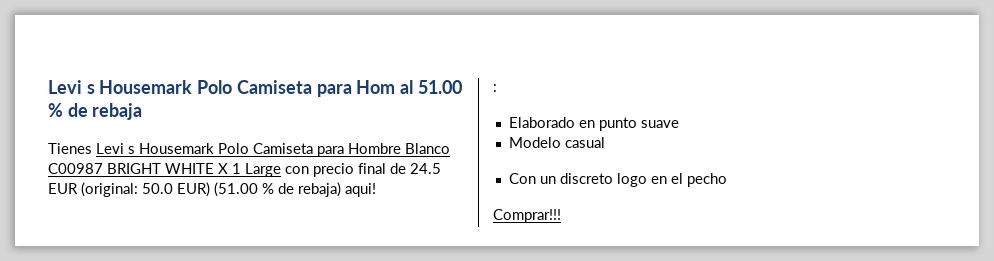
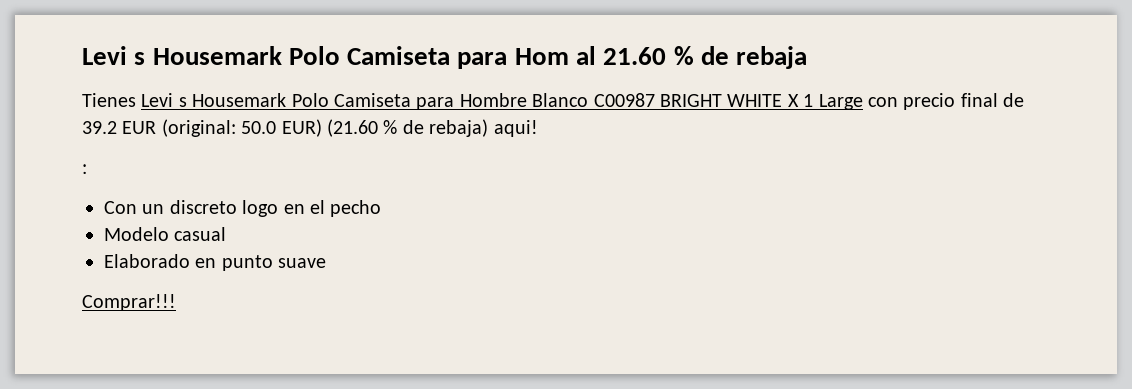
[417,80,462,94] 51.00 -> [603,47,667,65] 21.60
[410,163,441,174] 24.5 -> [82,121,117,134] 39.2
[214,182,258,197] (51.00 -> [327,119,378,137] (21.60
[508,117,679,131] [508,137,605,148] // Elaborado en punto suave // Modelo casual -> (87, 169) none
(727, 180) none -> [104,227,227,241] [104,254,327,271] // Modelo casual // Elaborado en punto suave

